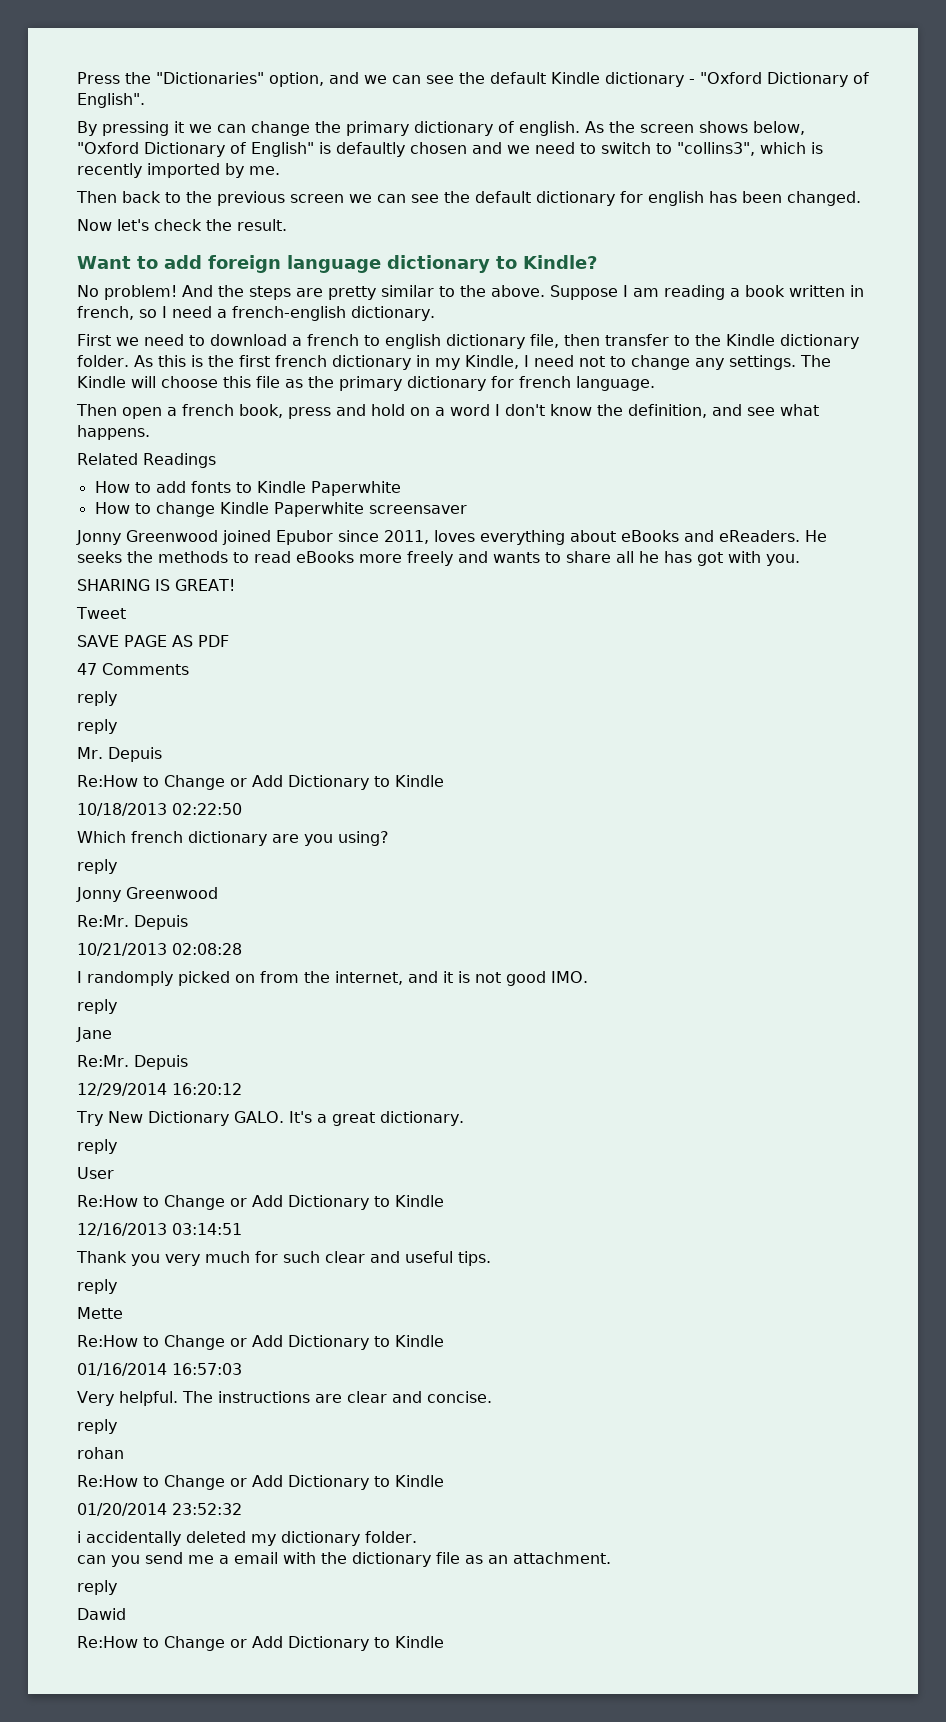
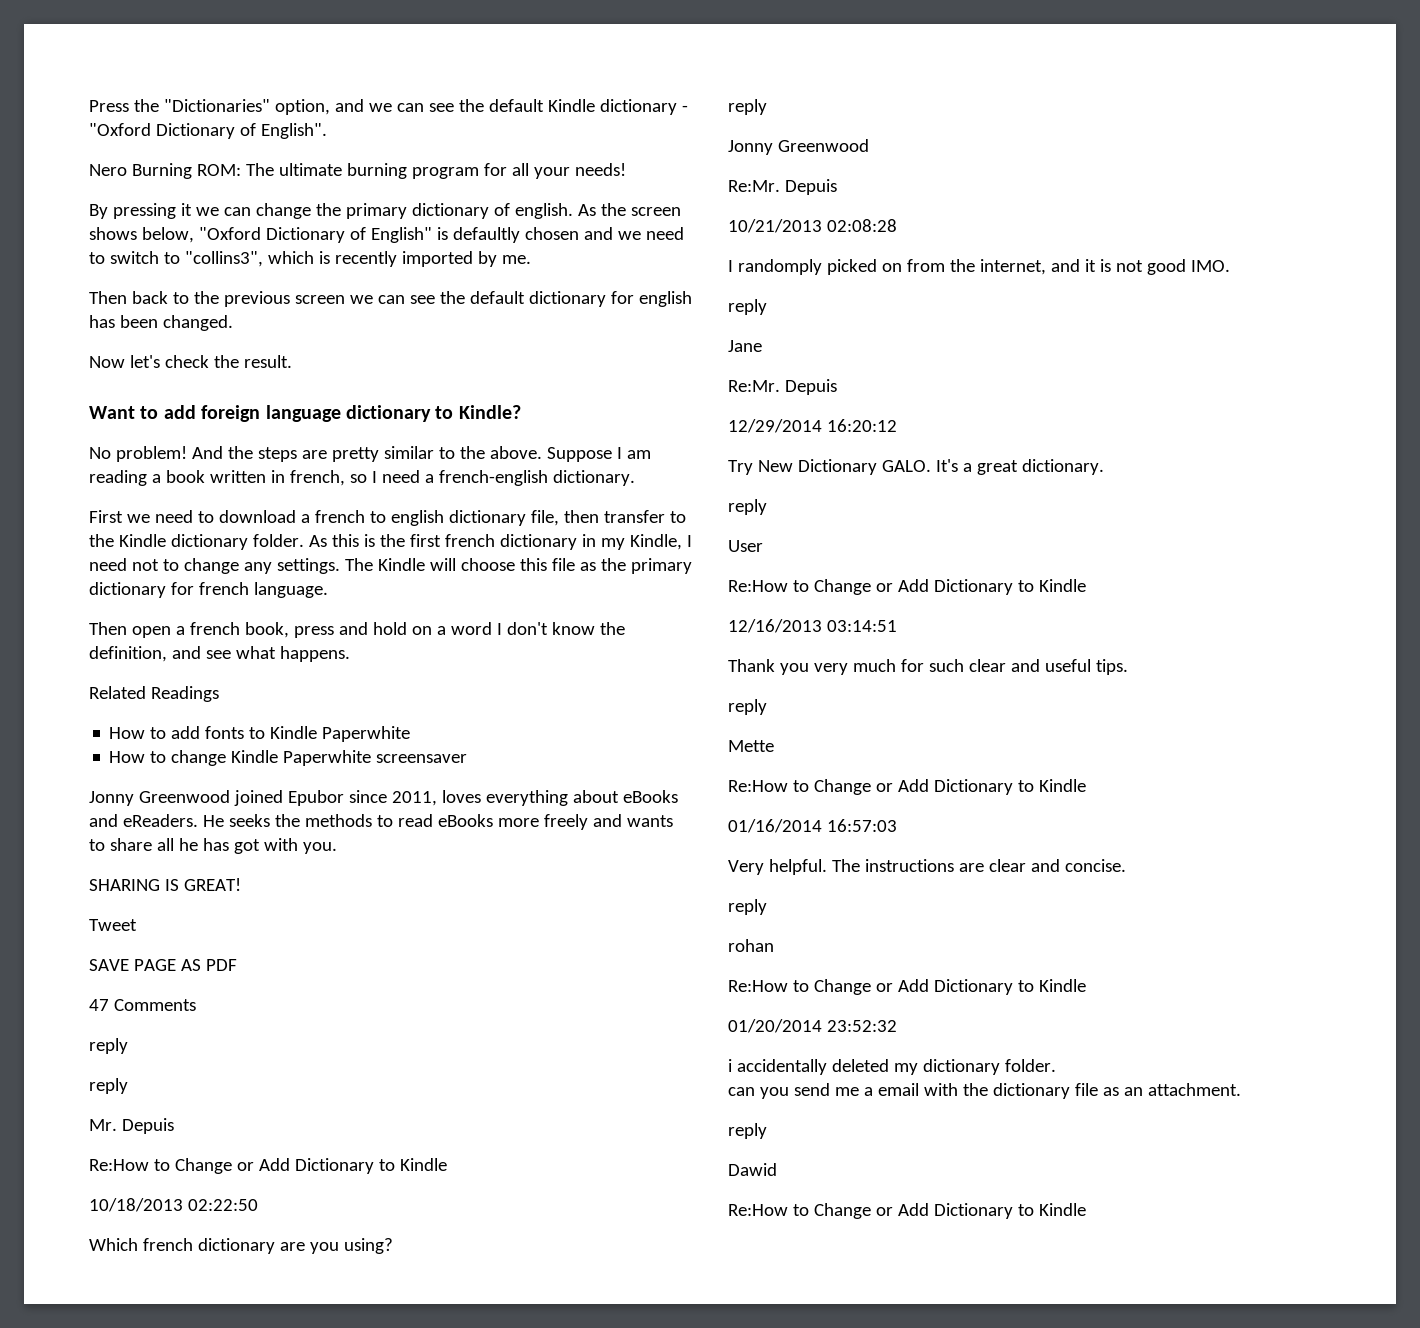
(145, 100) none -> [89,163,626,179] // Nero Burning ROM: The ultimate burning program for all your needs!

